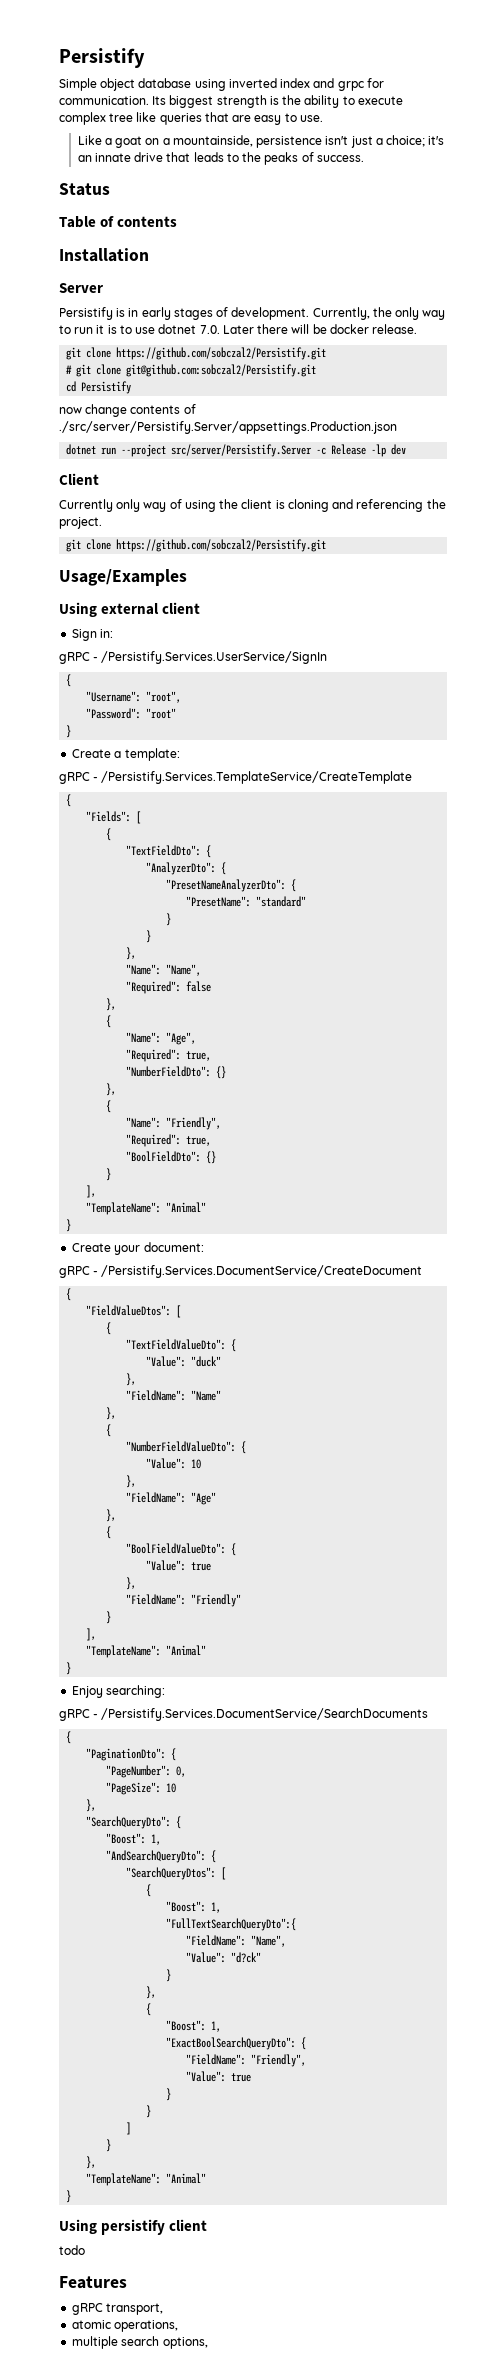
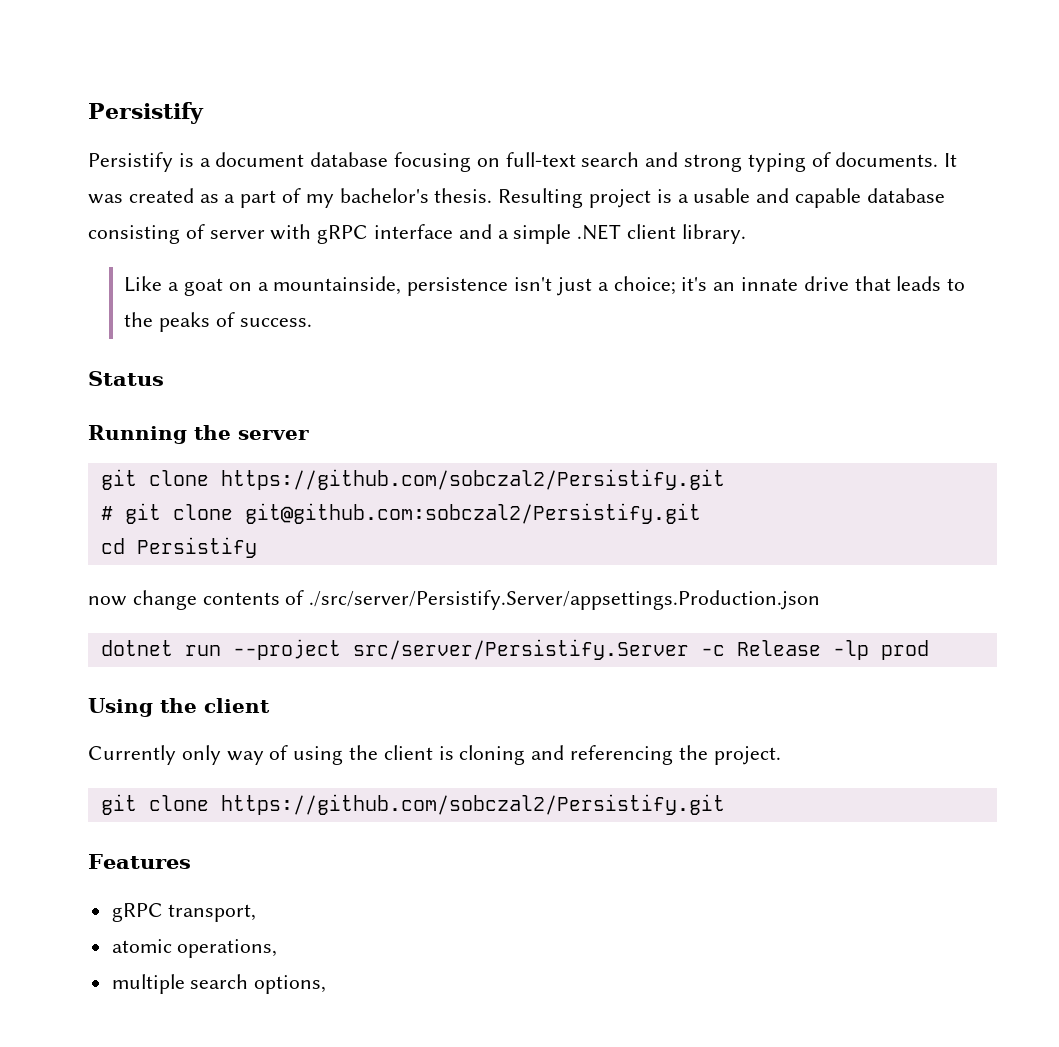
[59,48,145,68] [59,78,384,91] [59,95,403,108] [59,112,323,125] Persistify // Simple object database using inverted index and grpc for communication. Its biggest strength is the ability to execute complex tree like queries that are easy to use. -> [88,102,204,124] [88,152,958,172] [88,188,945,208] [88,224,746,244] Persistify // Persistify is a document database focusing on full-text search and strong typing of documents. It was created as a part of my bachelor's thesis. Resulting project is a usable and capable database consisting of server with gRPC interface and a simple .NET client library.
[59,216,178,228] [59,248,149,262] [59,283,103,293] [59,307,446,320] [59,324,418,334] Table of contents // Installation // Server // Persistify is in early stages of development. Currently, the only way to run it is to use dotnet 7.0. Later there will be docker release. -> [88,425,309,444] Running the server
[391,444,407,455] [59,473,99,485] dev // Client -> [880,640,929,660] [88,698,270,717] prod // Using the client
[59,569,187,586] [59,602,201,617] [72,629,114,641] [59,651,328,664] [66,674,72,687] [86,691,182,703] [86,708,177,719] [66,725,72,738] [72,748,180,761] [59,771,413,784] [66,794,72,807] [86,811,142,824] [106,828,112,841] [126,845,212,858] [146,862,227,875] [166,879,297,892] [186,896,307,907] [166,913,172,926] [146,930,152,943] [126,947,137,960] [126,964,202,976] [126,981,212,994] [106,998,117,1011] [106,1015,112,1028] [126,1032,197,1045] [126,1049,212,1062] [126,1066,227,1079] [106,1083,117,1096] [106,1100,112,1113] [126,1117,222,1130] [126,1134,212,1147] [126,1151,217,1164] [106,1168,112,1181] [86,1185,97,1198] [86,1202,207,1215] [66,1219,72,1232] [72,1242,204,1255] [59,1265,423,1278] [66,1288,72,1301] [86,1305,182,1318] [106,1322,112,1335] [126,1339,237,1352] [146,1356,222,1367] [126,1373,137,1386] [126,1390,222,1401] [106,1407,117,1420] [106,1424,112,1437] [126,1441,247,1454] [146,1458,202,1469] [126,1475,137,1488] [126,1492,217,1505] [106,1509,117,1522] [106,1526,112,1539] [126,1543,237,1556] [146,1560,212,1571] [126,1577,137,1590] [126,1594,242,1607] [106,1611,112,1624] [86,1628,97,1641] [86,1645,207,1658] [66,1662,72,1675] [72,1685,166,1698] [59,1708,429,1721] [66,1731,72,1744] [86,1748,177,1761] [106,1765,187,1778] [106,1782,177,1795] [86,1799,97,1812] [86,1816,182,1829] [106,1833,162,1845] [106,1850,217,1863] [126,1867,227,1880] [146,1884,152,1897] [166,1901,222,1913] [166,1918,297,1931] [186,1935,287,1947] [186,1952,262,1963] [166,1969,172,1982] [146,1986,157,1999] [146,2003,152,2016] [166,2020,222,2032] [166,2037,307,2050] [186,2054,307,2067] [186,2071,252,2082] [166,2088,172,2101] [146,2105,152,2118] [126,2122,132,2135] [106,2139,112,2152] [86,2156,97,2169] [86,2173,207,2186] [66,2190,72,2203] [59,2219,208,2235] [59,2245,85,2255] // Usage/Examples // Using external client // Sign in: // gRPC - /Persistify.Services.UserService/SignIn // { // "Username": "root", // "Password": "root" // } // Create a template: // gRPC - /Persistify.Services.TemplateService/CreateTemplate // { // "Fields": [ // { // "TextFieldDto": { // "AnalyzerDto": { // "PresetNameAnalyzerDto": { // "PresetName": "standard" // } // } // }, // "Name": "Name", // "Required": false // }, // { // "Name": "Age", // "Required": true, // "NumberFieldDto": {} // }, // { // "Name": "Friendly", // "Required": true, // "BoolFieldDto": {} // } // ], // "TemplateName": "Animal" // } // Create your document: // gRPC - /Persistify.Services.DocumentService/CreateDocument // { // "FieldValueDtos": [ // { // "TextFieldValueDto": { // "Value": "duck" // }, // "FieldName": "Name" // }, // { // "NumberFieldValueDto": { // "Value": 10 // }, // "FieldName": "Age" // }, // { // "BoolFieldValueDto": { // "Value": true // }, // "FieldName": "Friendly" // } // ], // "TemplateName": "Animal" // } // Enjoy searching: // gRPC - /Persistify.Services.DocumentService/SearchDocuments // { // "PaginationDto": { // "PageNumber": 0, // "PageSize": 10 // }, // "SearchQueryDto": { // "Boost": 1, // "AndSearchQueryDto": { // "SearchQueryDtos": [ // { // "Boost": 1, // "FullTextSearchQueryDto":{ // "FieldName": "Name", // "Value": "d?ck" // } // }, // { // "Boost": 1, // "ExactBoolSearchQueryDto": { // "FieldName": "Friendly", // "Value": true // } // } // ] // } // }, // "TemplateName": "Animal" // } // Using persistify client // todo -> (725, 804) none

